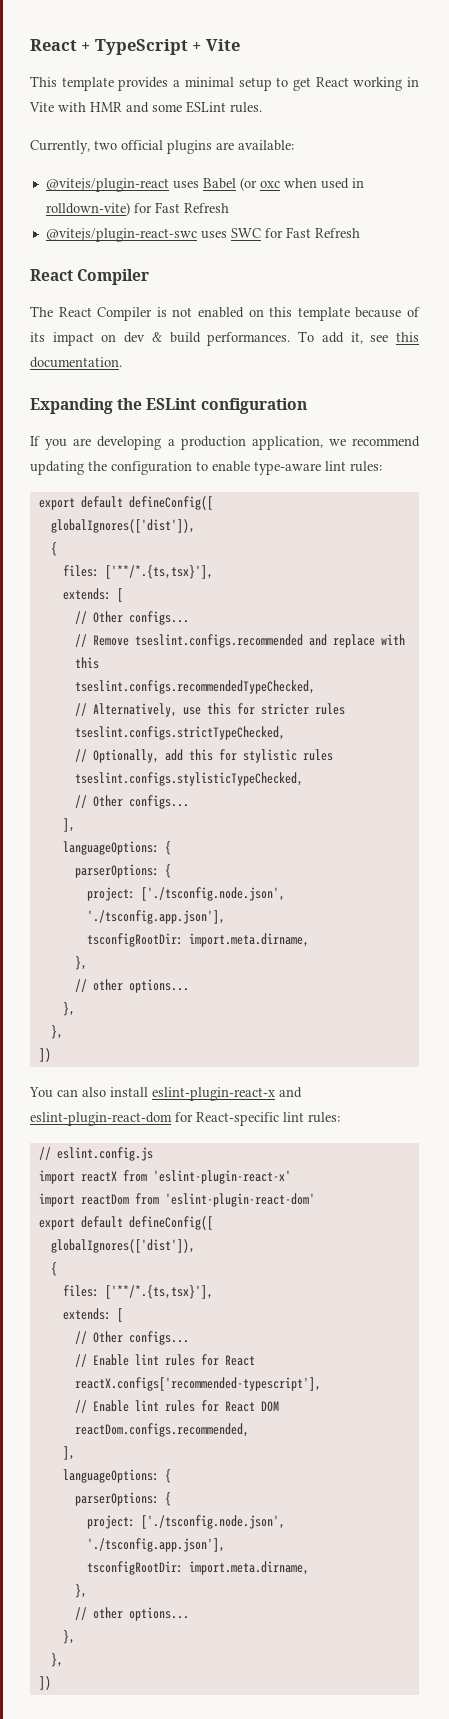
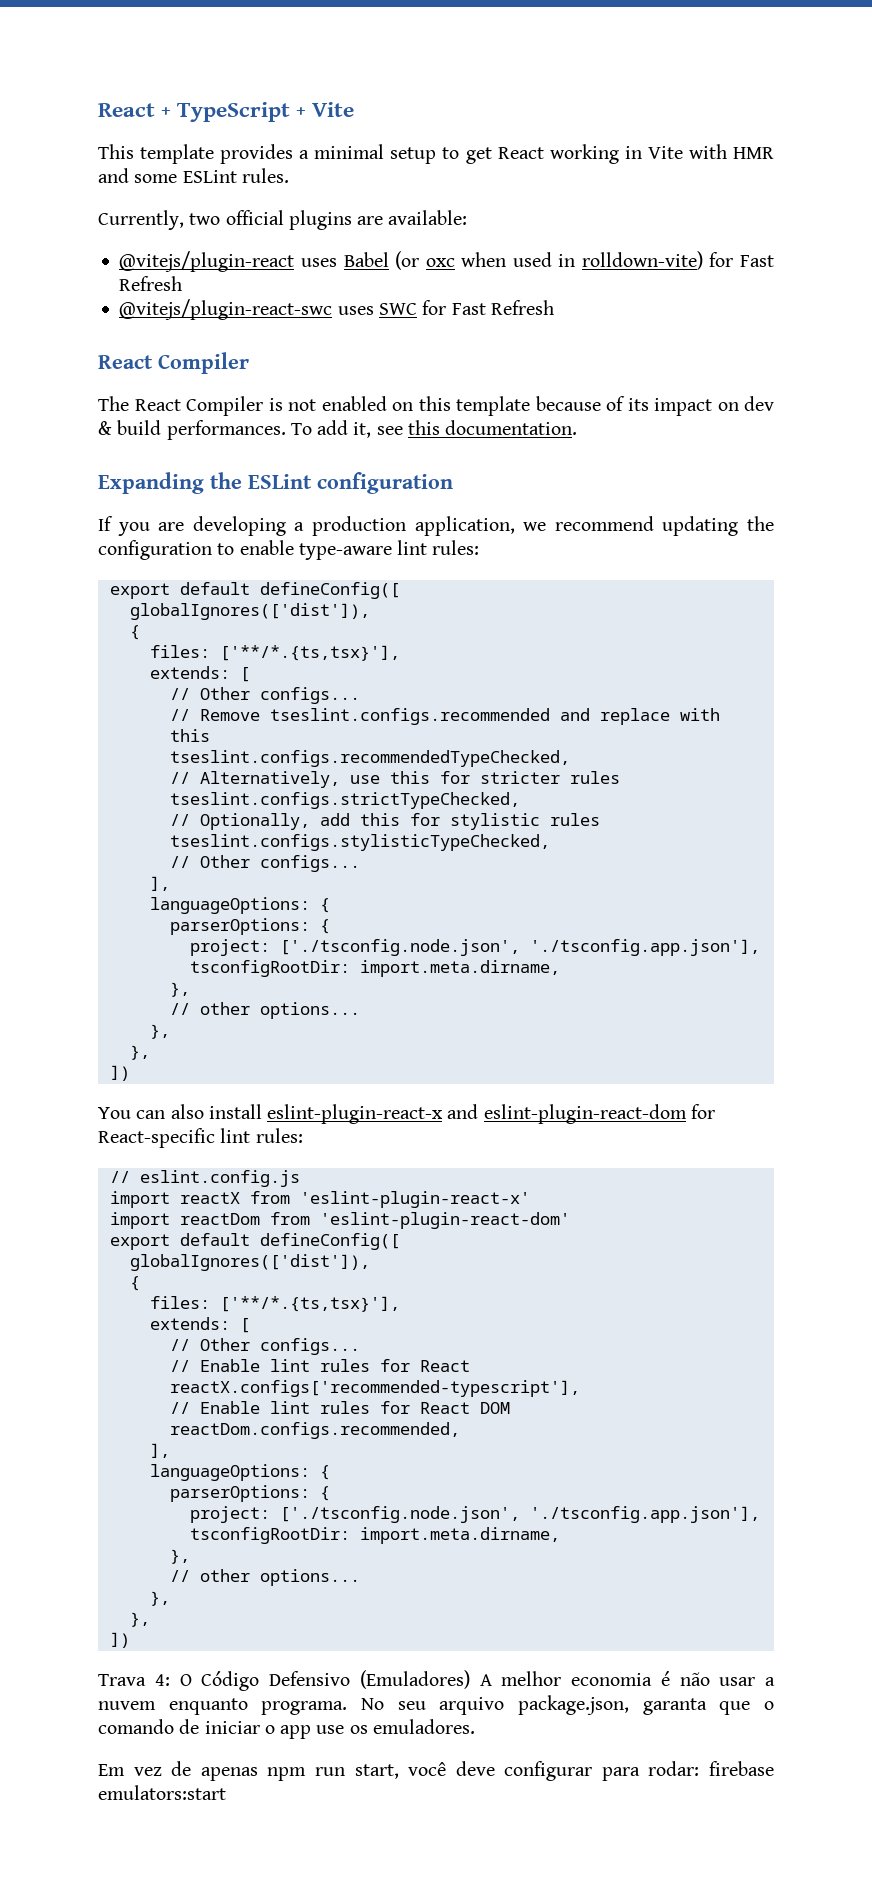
(51, 1683) none -> [98,1670,775,1691] [98,1695,774,1715] [98,1719,475,1739] [98,1761,774,1781] [98,1785,226,1800] // Trava 4: O Código Defensivo (Emuladores) A melhor economia é não usar a nuvem enquanto programa. No seu arquivo package.json, garanta que o comando de iniciar o app use os emuladores. // Em vez de apenas npm run start, você deve configurar para rodar: firebase emulators:start

